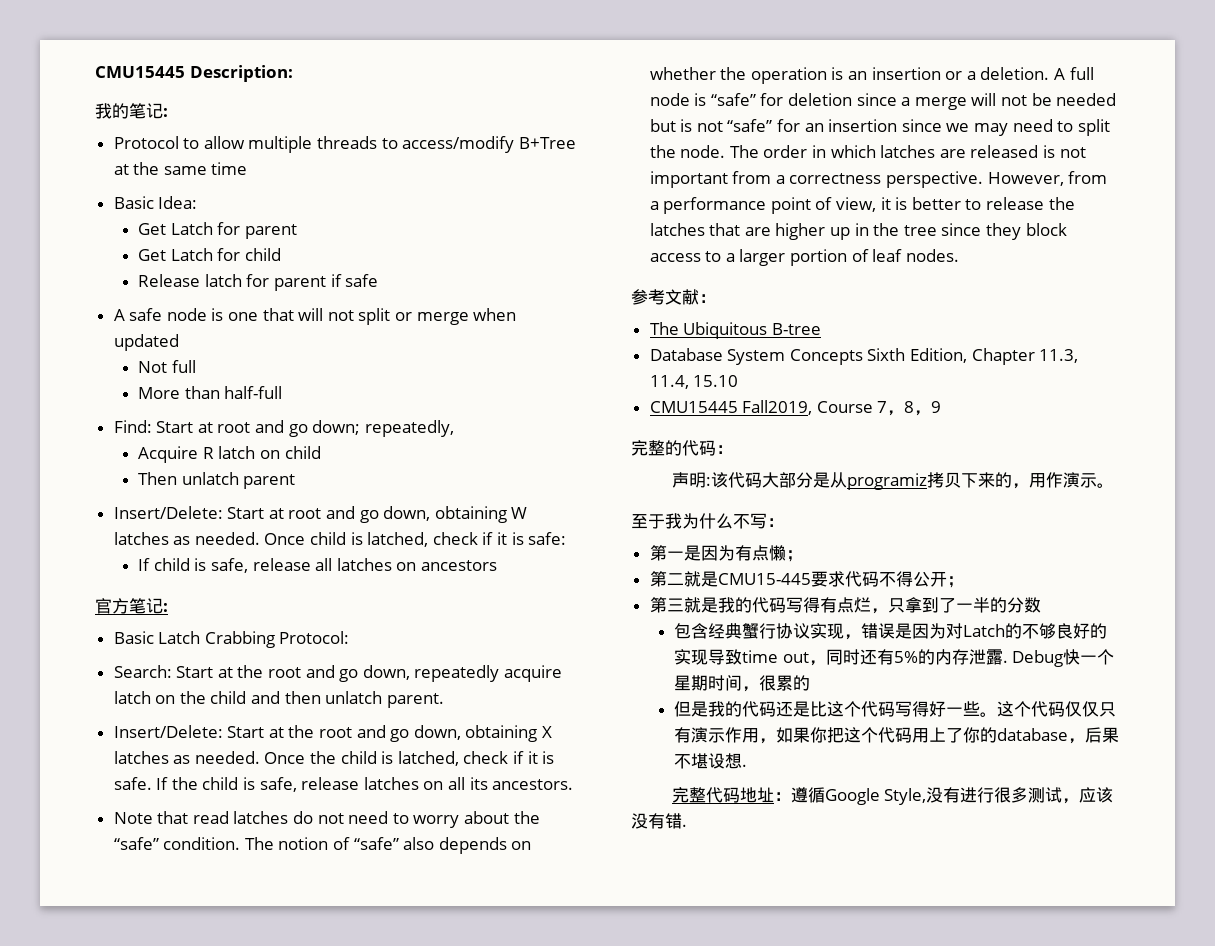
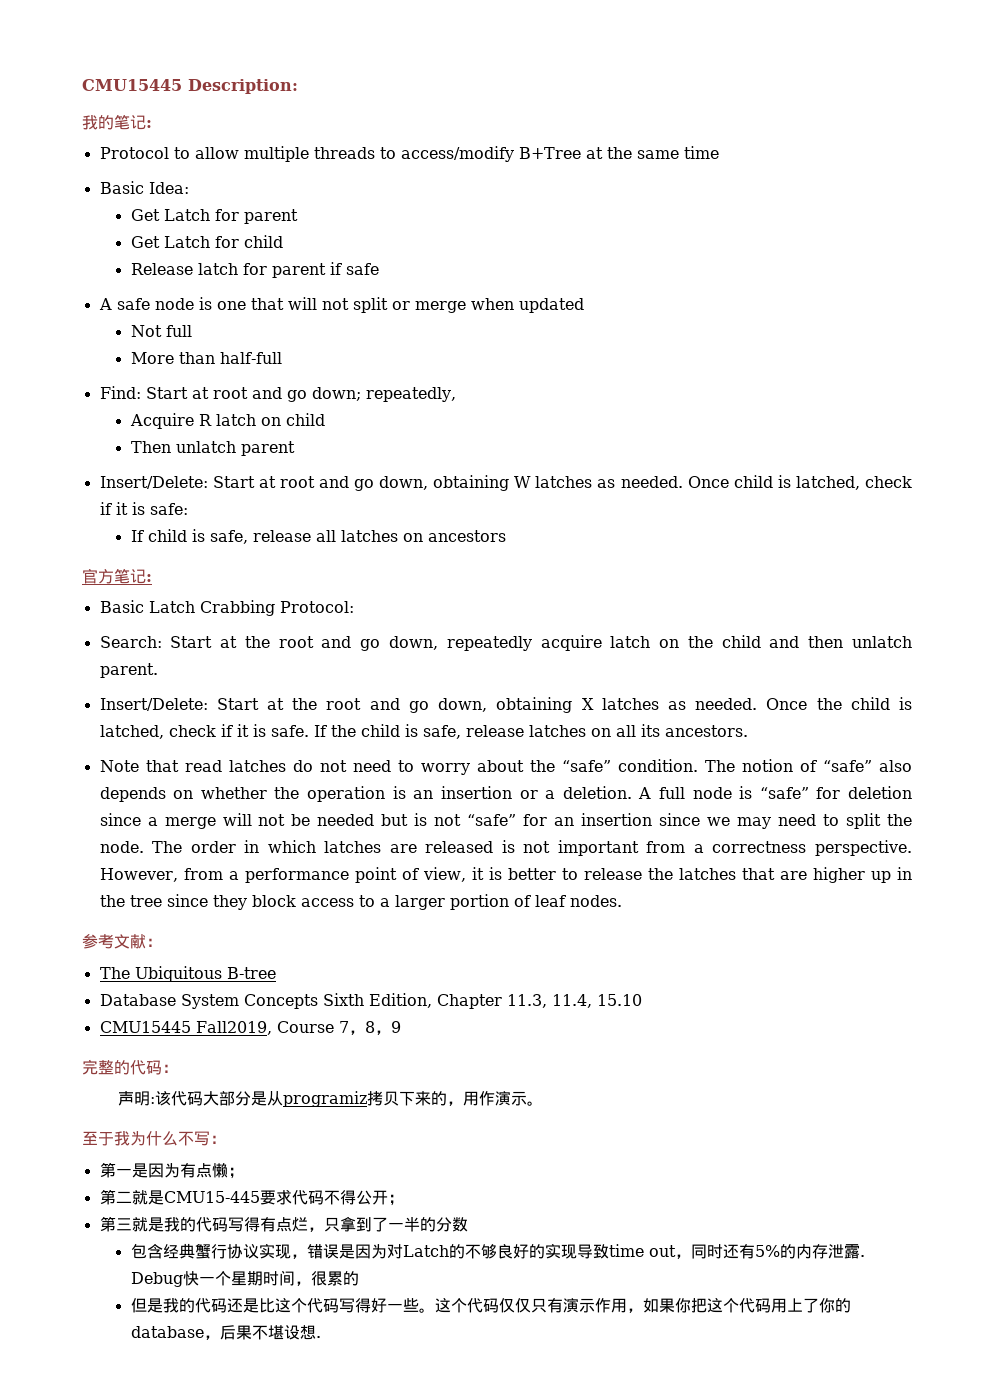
[671,787,1114,805] [631,813,687,829] // 完整代码地址：遵循Google Style,没有进行很多测试，应该没有错. -> (321, 1337) none

